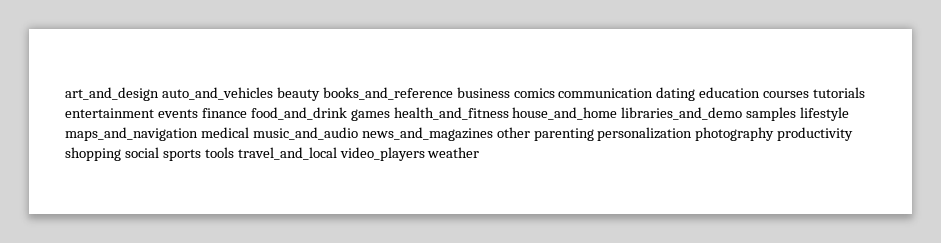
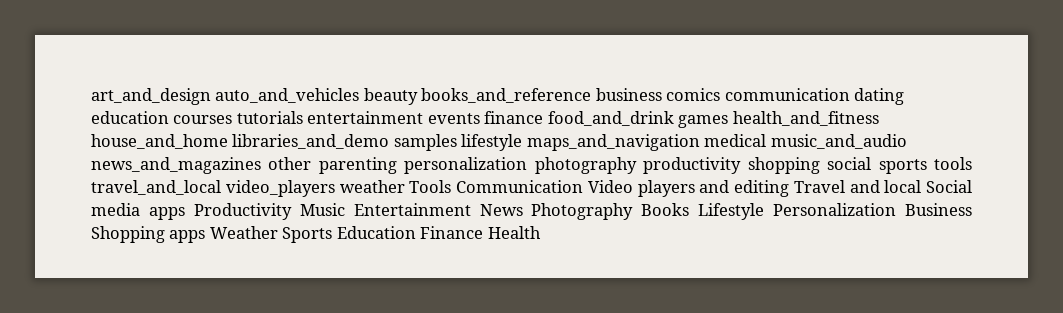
(480, 152) none -> [409,180,972,197] [91,203,972,220] [91,226,541,243] Tools Communication Video players and editing Travel and local Social media apps Productivity Music Entertainment News Photography Books Lifestyle Personalization Business Shopping apps Weather Sports Education Finance Health

